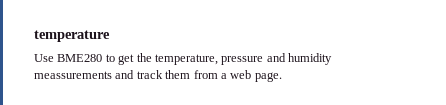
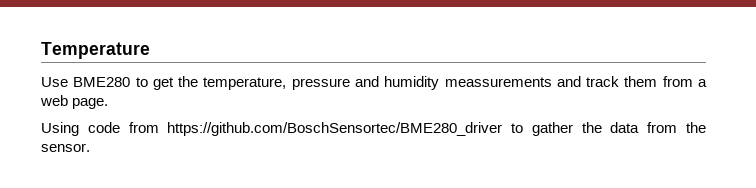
[34,30,110,42] temperature -> [41,42,150,59] Temperature
(282, 77) none -> [41,122,707,136] [41,143,90,152] // Using code from https://github.com/BoschSensortec/BME280_driver to gather the data from the sensor.

